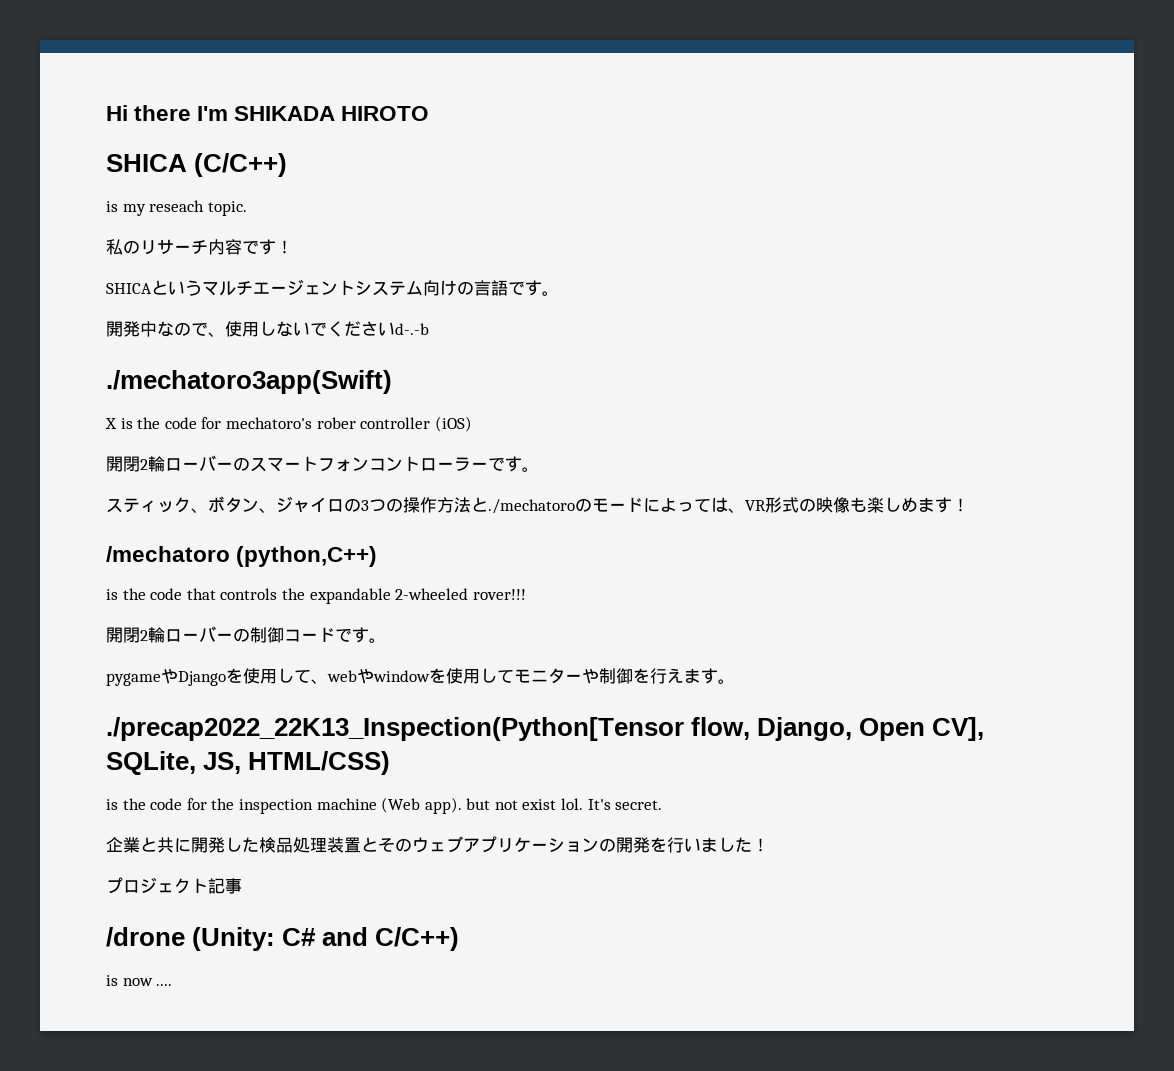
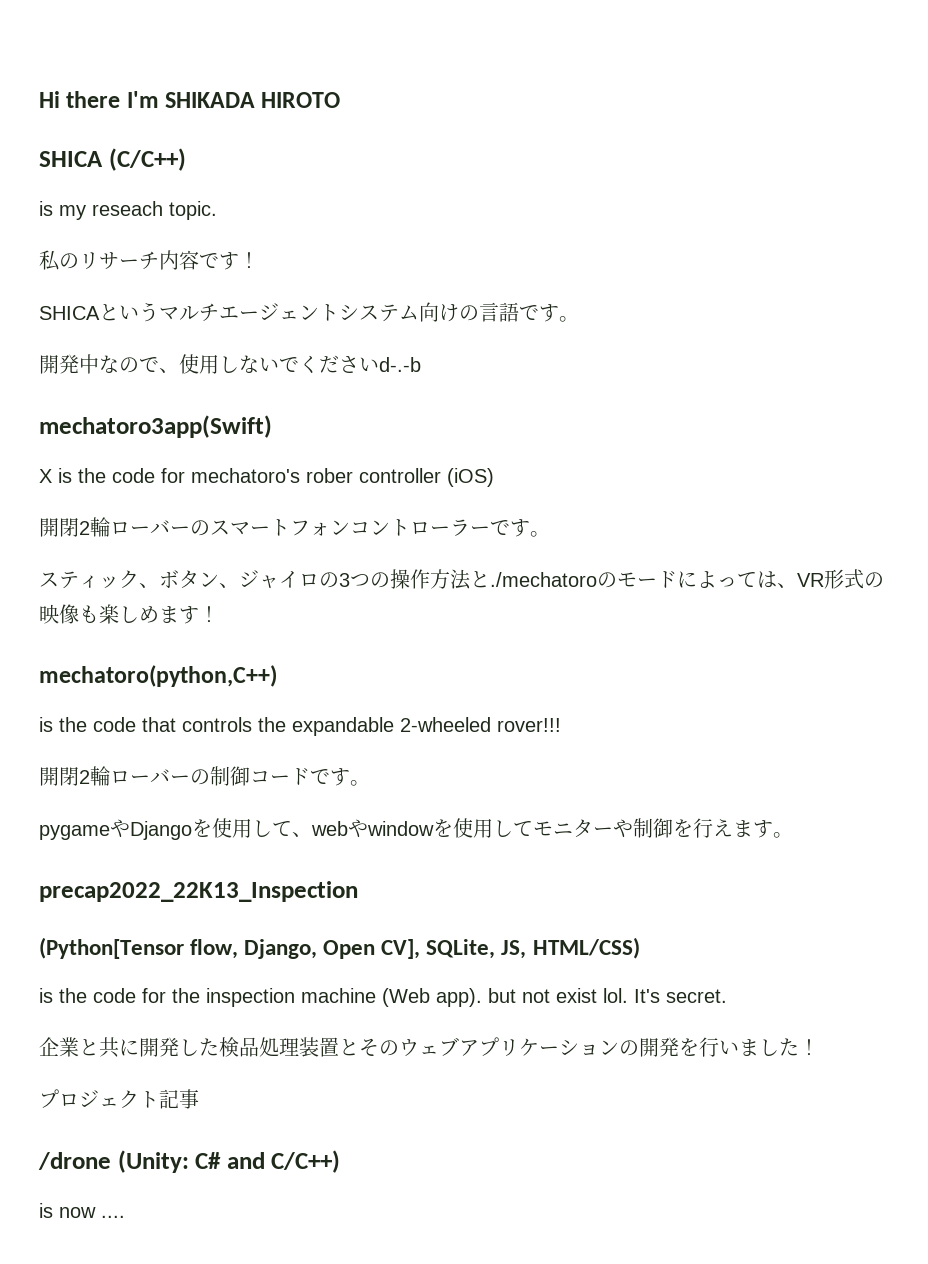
[106,370,392,394] ./mechatoro3app(Swift) -> [39,415,272,438] mechatoro3app(Swift)
[106,546,378,567] /mechatoro (python,C++) -> [39,665,277,687] mechatoro(python,C++)
[106,717,684,741] ./precap2022_22K13_Inspection(Python[Tensor -> [39,881,358,902] [39,937,184,959] precap2022_22K13_Inspection // (Python[Tensor

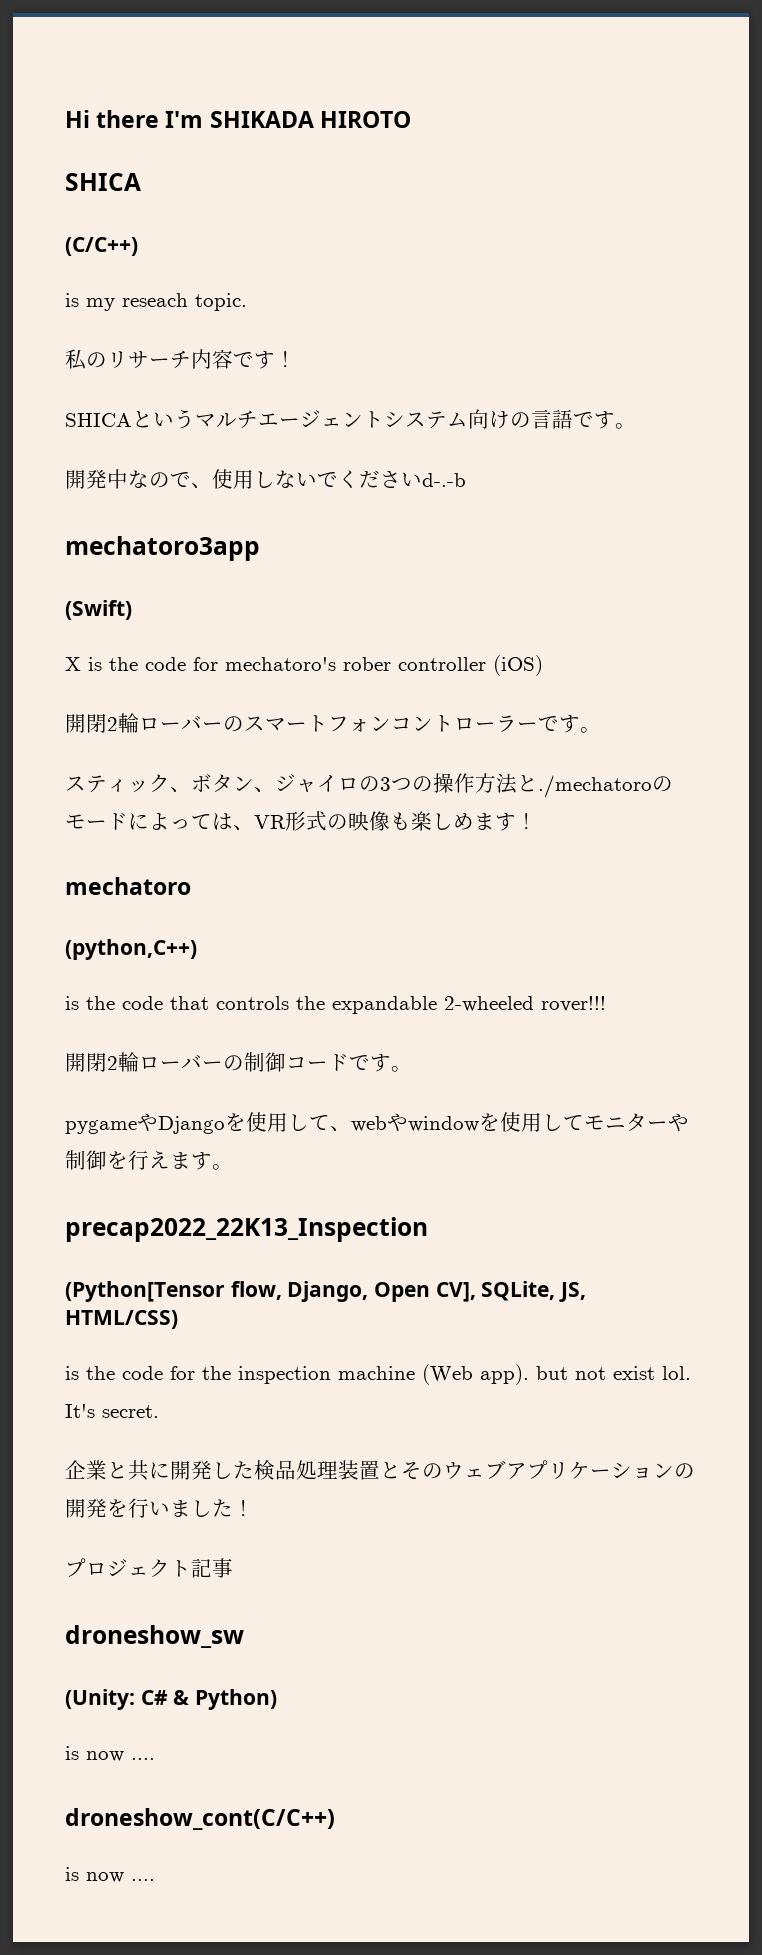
(103, 159) none -> (141, 182) //
[39,415,272,438] mechatoro3app(Swift) -> [65,536,260,561] [65,600,132,620] mechatoro3app // (Swift)
[39,665,277,687] mechatoro(python,C++) -> [65,877,191,895] [65,939,197,960] mechatoro // (python,C++)
[38,1152,111,1170] /drone -> [65,1625,244,1648] droneshow_sw //
[226,1150,341,1173] [39,1203,125,1218] and C/C++) // is now .... -> [173,1689,278,1710] [65,1746,155,1762] [65,1808,335,1830] [65,1867,155,1883] & Python) // is now .... // droneshow_cont(C/C++) // is now ....

